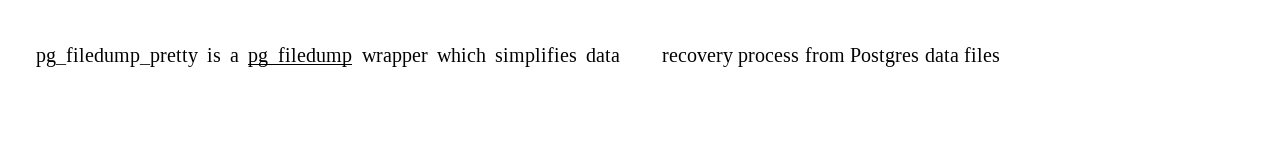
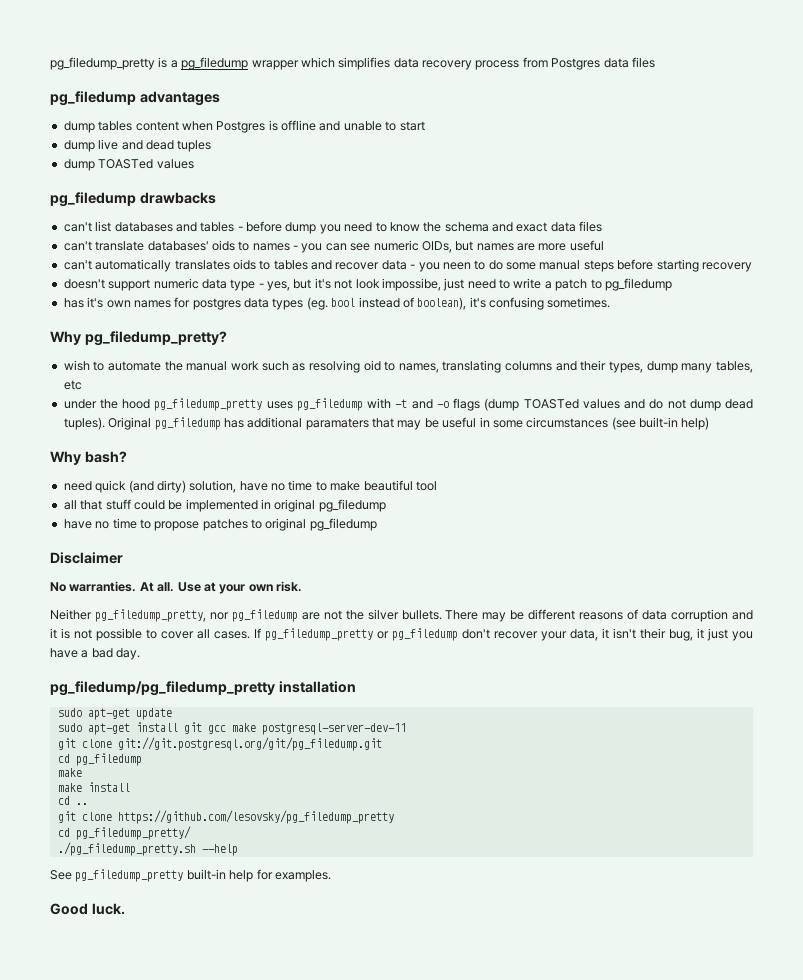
(1000, 54) none -> [50,91,220,106] [63,120,425,133] [63,139,212,152] [63,159,194,171] [50,192,216,207] [63,221,603,234] [63,240,604,253] [63,259,752,272] [63,278,672,291] [63,297,611,310] [50,331,227,346] [63,360,754,373] [63,380,82,390] [63,398,753,411] [63,417,710,430] [50,451,127,465] [63,480,437,493] [63,499,386,512] [63,518,377,531] [50,552,123,564] [50,581,302,594] [50,609,754,622] [50,628,753,641] [50,648,141,660] [50,681,356,696] [57,708,172,720] [57,722,406,735] [57,737,382,751] [57,753,142,766] [57,768,82,777] [57,782,130,792] [57,796,88,805] [57,810,394,824] [57,826,191,840] [57,842,238,856] [50,869,331,882] [50,903,125,915] // pg_filedump advantages // dump tables content when Postgres is offline and unable to start // dump live and dead tuples // dump TOASTed values // pg_filedump drawbacks // can't list databases and tables - before dump you need to know the schema and exact data files // can't translate databases' oids to names - you can see numeric OIDs, but names are more useful // can't automatically translates oids to tables and recover data - you neen to do some manual steps before starting recovery // doesn't support numeric data type - yes, but it's not look impossibe, just need to write a patch to pg_filedump // has it's own names for postgres data types (eg. bool instead of boolean), it's confusing sometimes. // Why pg_filedump_pretty? // wish to automate the manual work such as resolving oid to names, translating columns and their types, dump many tables, etc // under the hood pg_filedump_pretty uses pg_filedump with -t and -o flags (dump TOASTed values and do not dump dead tuples). Original pg_filedump has additional paramaters that may be useful in some circumstances (see built-in help) // Why bash? // need quick (and dirty) solution, have no time to make beautiful tool // all that stuff could be implemented in original pg_filedump // have no time to propose patches to original pg_filedump // Disclaimer // No warranties. At all. Use at your own risk. // Neither pg_filedump_pretty, nor pg_filedump are not the silver bullets. There may be different reasons of data corruption and it is not possible to cover all cases. If pg_filedump_pretty or pg_filedump don't recover your data, it isn't their bug, it just you have a bad day. // pg_filedump/pg_filedump_pretty installation // sudo apt-get update // sudo apt-get install git gcc make postgresql-server-dev-11 // git clone git://git.postgresql.org/git/pg_filedump.git // cd pg_filedump // make // make install // cd .. // git clone https://github.com/lesovsky/pg_filedump_pretty // cd pg_filedump_pretty/ // ./pg_filedump_pretty.sh --help // See pg_filedump_pretty built-in help for examples. // Good luck.

